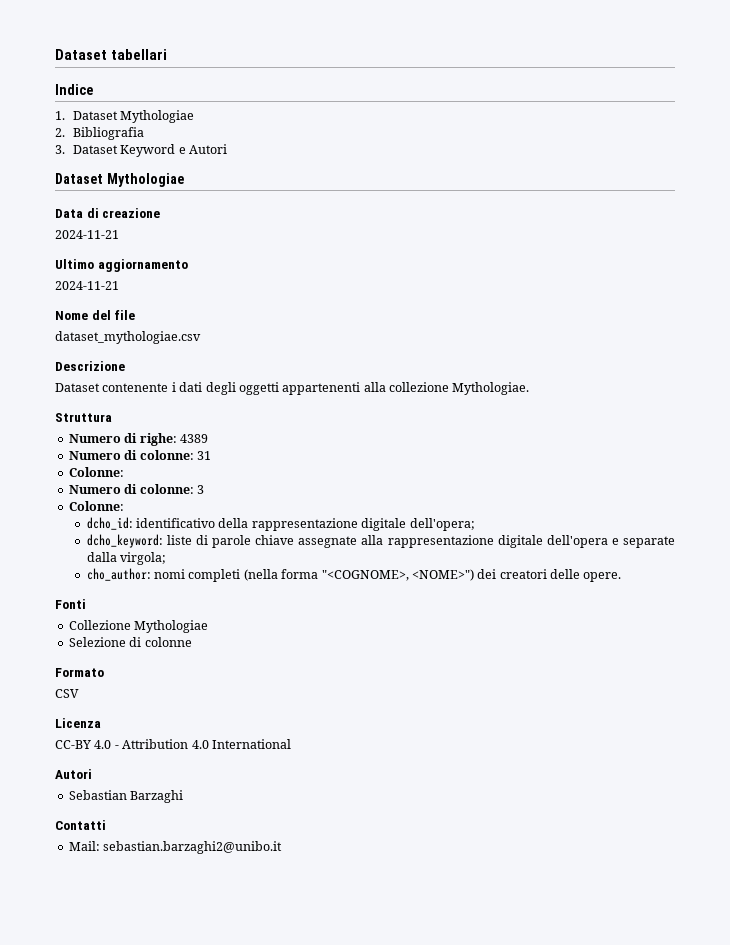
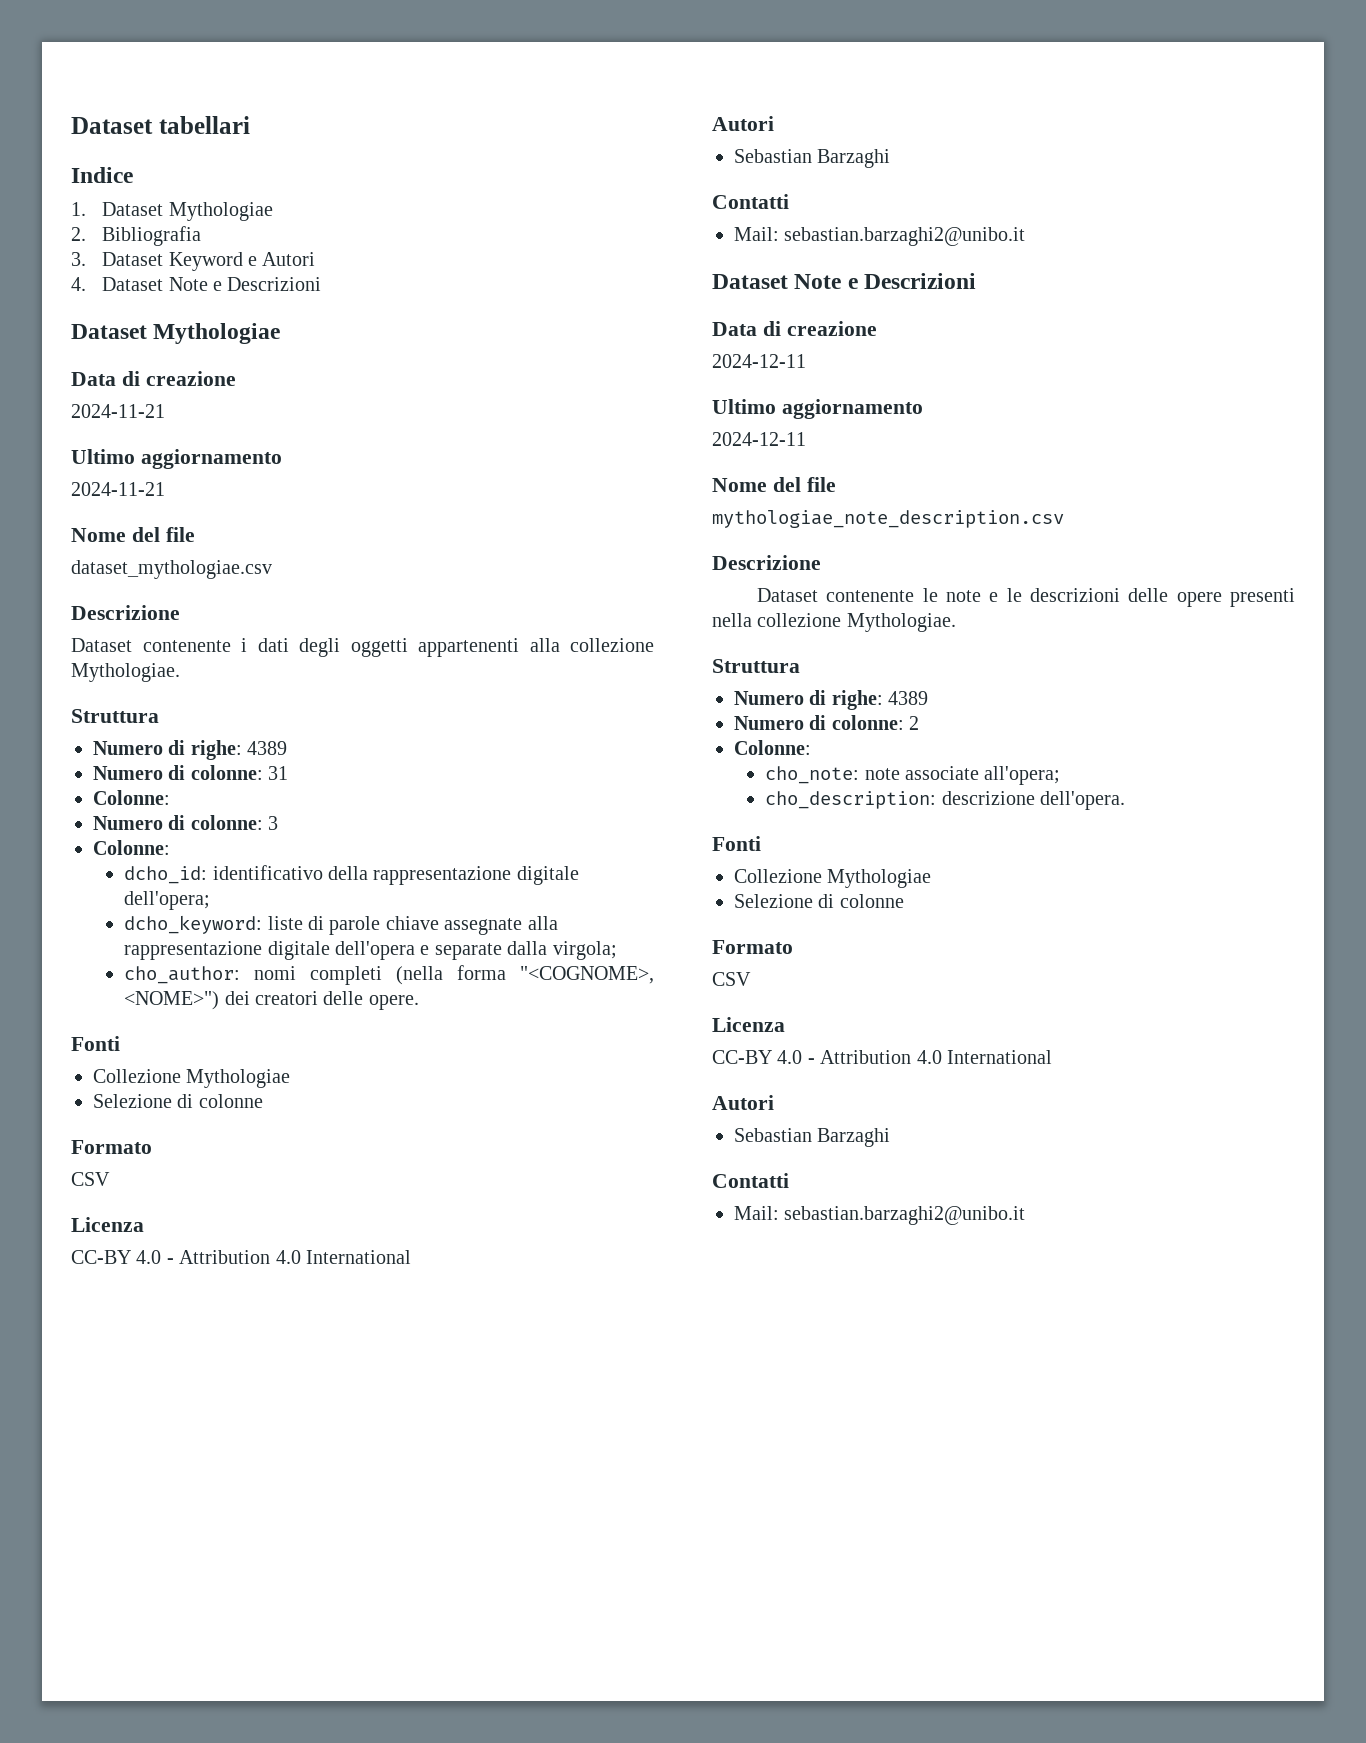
(227, 149) none -> [71,277,322,291] // 4. Dataset Note e Descrizioni
(283, 847) none -> [712,273,977,289] [712,321,877,336] [712,354,806,368] [712,399,923,419] [712,432,806,446] [712,477,836,492] [712,510,1064,528] [712,555,821,570] [757,588,1295,607] [712,613,956,632] [712,659,800,673] [734,690,929,710] [734,715,920,730] [734,740,811,755] [765,766,1061,785] [765,791,1125,810] [712,836,761,851] [734,869,932,888] [734,894,904,908] [712,940,793,954] [712,972,751,986] [712,1017,785,1032] [712,1050,1052,1064] [712,1095,774,1110] [734,1128,891,1147] [712,1173,789,1188] [734,1206,1026,1225] // Dataset Note e Descrizioni // Data di creazione // 2024-12-11 // Ultimo aggiornamento // 2024-12-11 // Nome del file // mythologiae_note_description.csv // Descrizione // Dataset contenente le note e le descrizioni delle opere presenti nella collezione Mythologiae. // Struttura // Numero di righe: 4389 // Numero di colonne: 2 // Colonne: // cho_note: note associate all'opera; // cho_description: descrizione dell'opera. // Fonti // Collezione Mythologiae // Selezione di colonne // Formato // CSV // Licenza // CC-BY 4.0 - Attribution 4.0 International // Autori // Sebastian Barzaghi // Contatti // Mail: sebastian.barzaghi2@unibo.it

